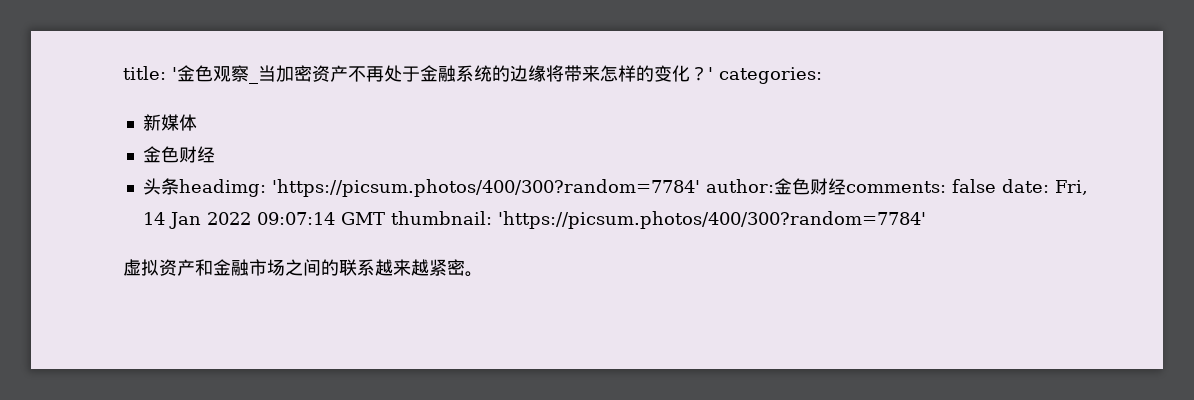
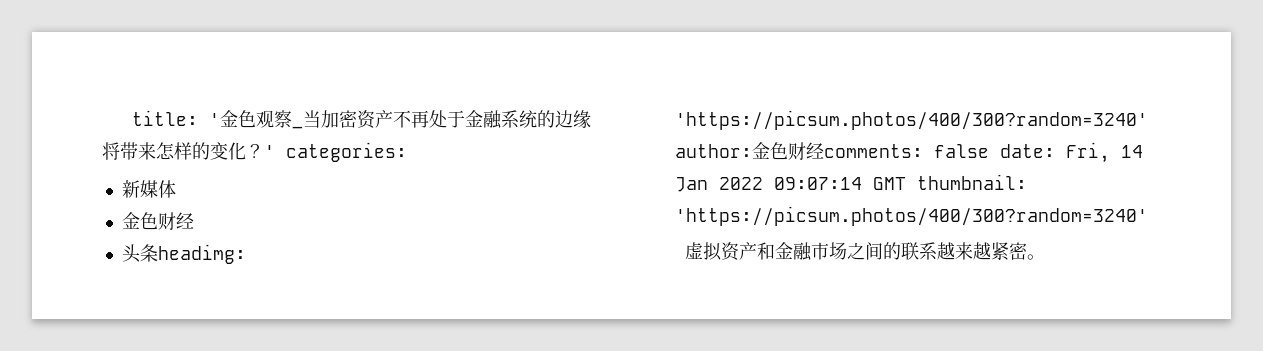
[271,179,700,197] 'https://picsum.photos/400/300?random=7784' -> [674,110,1148,130] 'https://picsum.photos/400/300?random=3240'
[497,211,926,229] 'https://picsum.photos/400/300?random=7784' -> [674,206,1148,226] 'https://picsum.photos/400/300?random=3240'

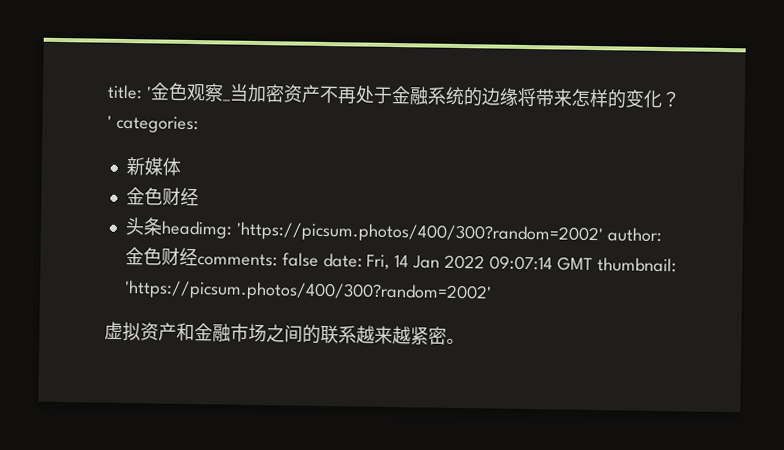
[674,110,1148,130] 'https://picsum.photos/400/300?random=3240' -> [235,221,603,245] 'https://picsum.photos/400/300?random=2002'
[674,206,1148,226] 'https://picsum.photos/400/300?random=3240' -> [123,279,492,303] 'https://picsum.photos/400/300?random=2002'

